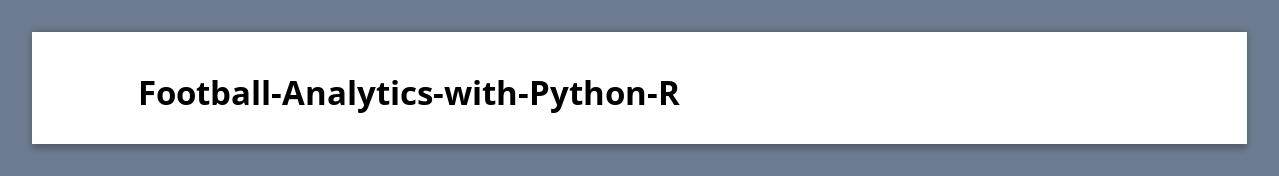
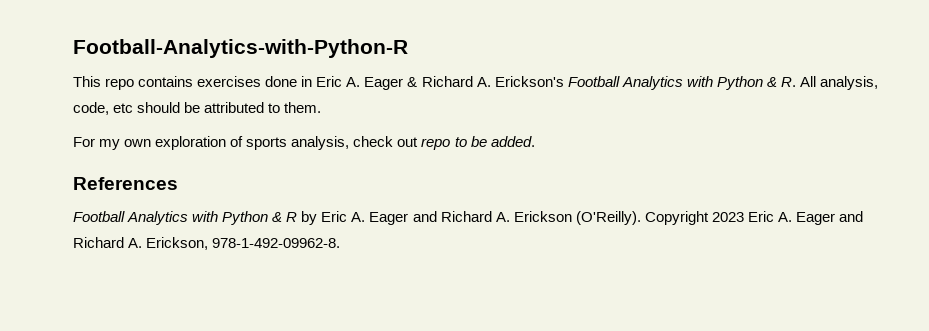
(680, 96) none -> [73,76,878,90] [73,102,322,115] [73,136,535,150] [73,177,178,190] [73,211,863,225] [73,237,341,250] // This repo contains exercises done in Eric A. Eager & Richard A. Erickson's Football Analytics with Python & R. All analysis, code, etc should be attributed to them. // For my own exploration of sports analysis, check out repo to be added. // References // Football Analytics with Python & R by Eric A. Eager and Richard A. Erickson (O'Reilly). Copyright 2023 Eric A. Eager and Richard A. Erickson, 978-1-492-09962-8.

